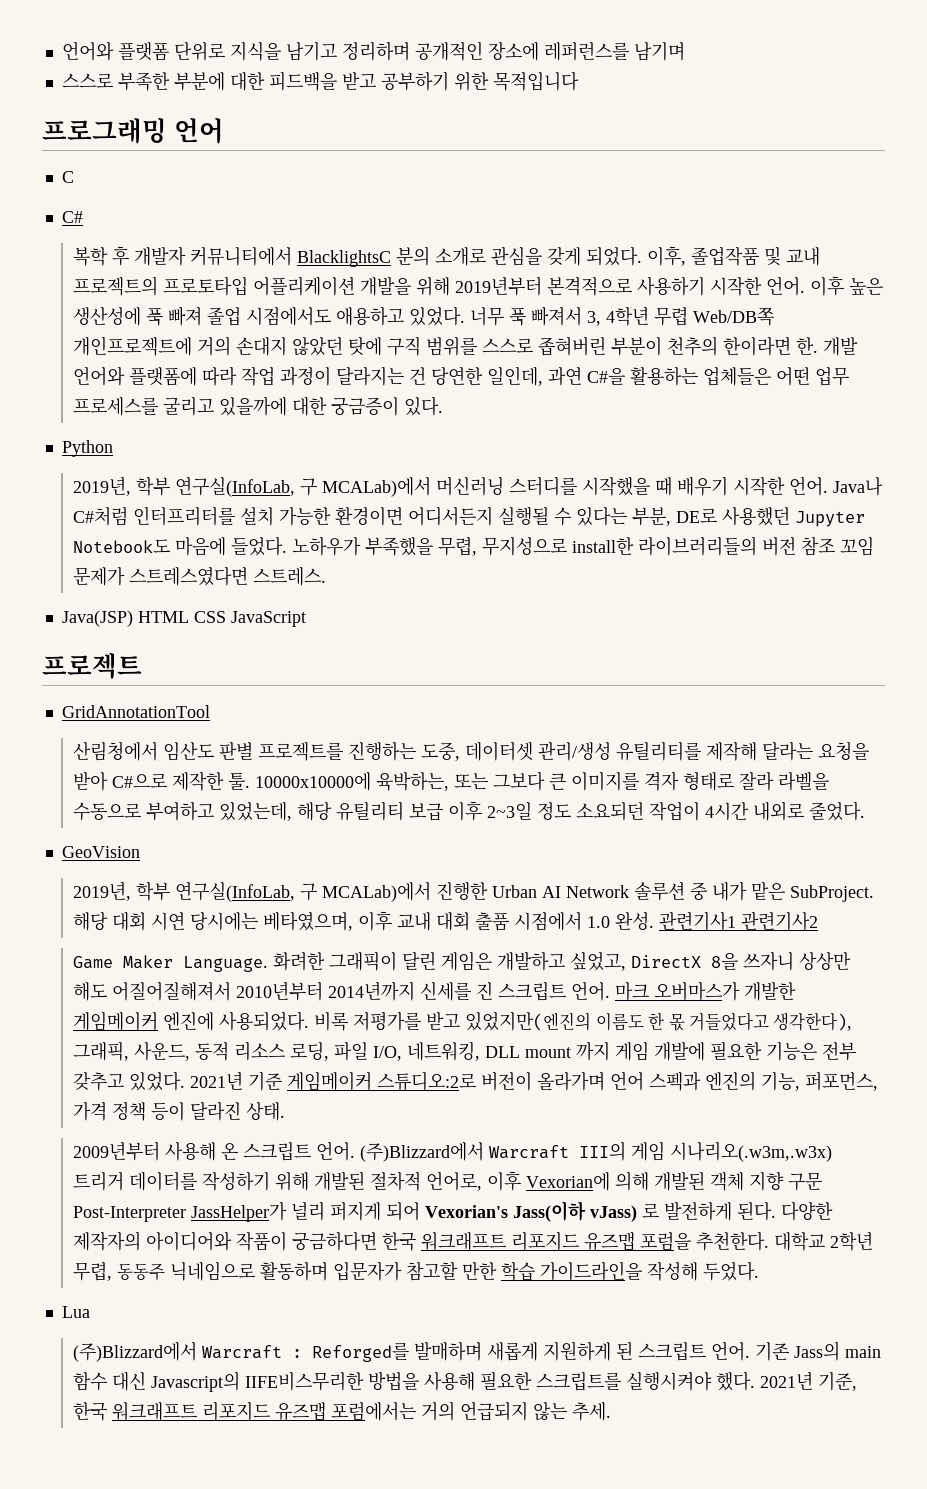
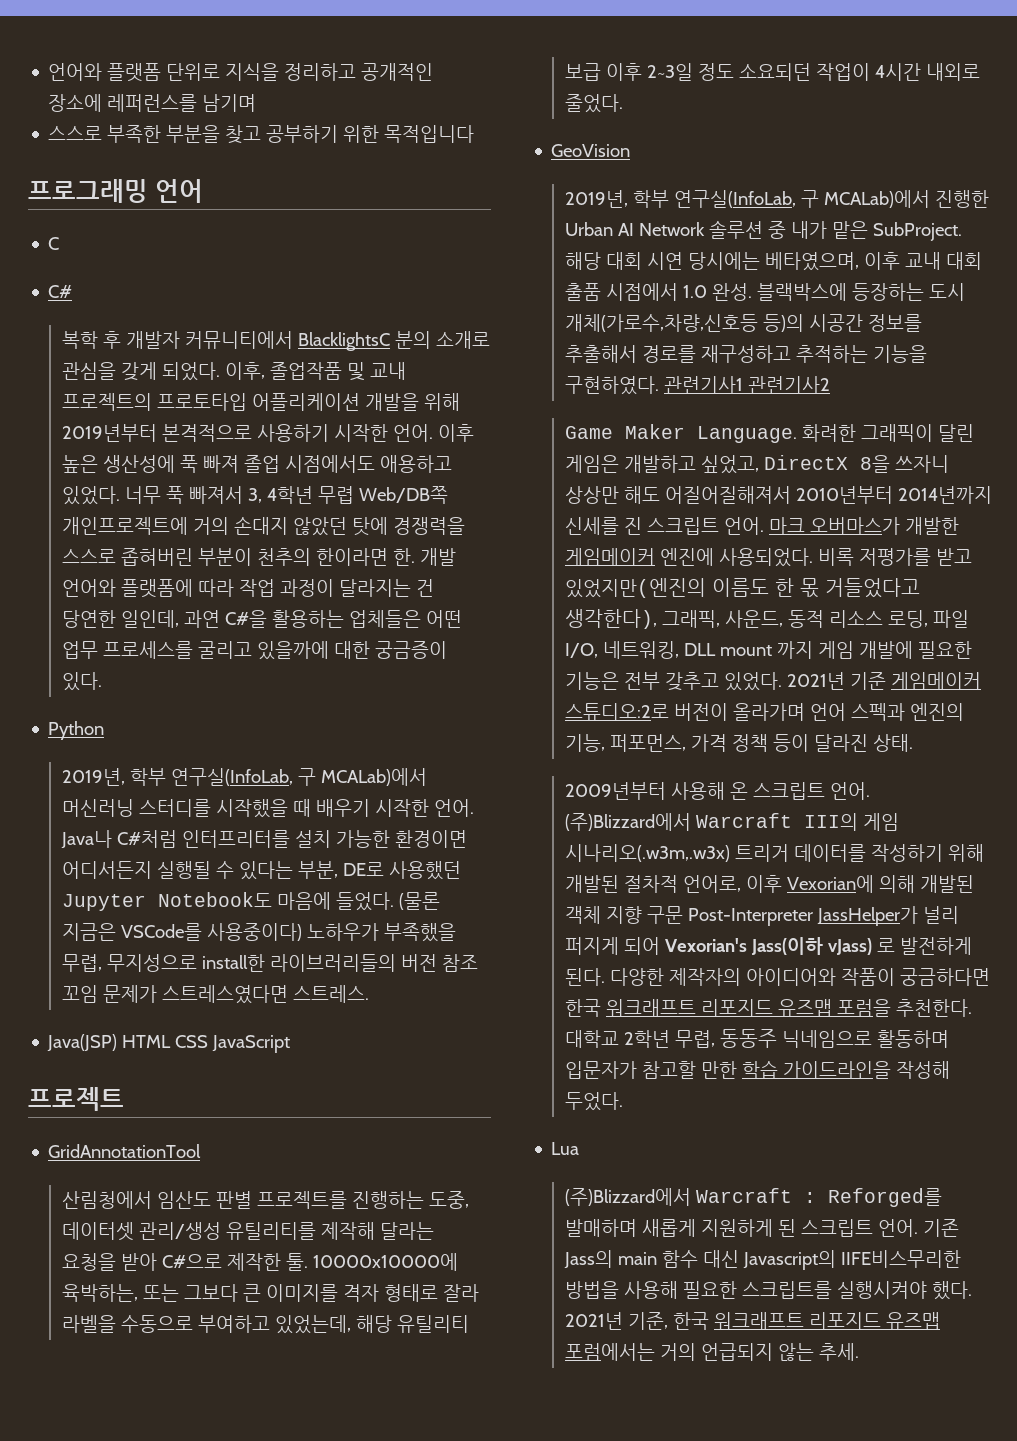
[285,42,410,61] 남기고 정리하며 -> [284,63,357,81] 정리하고
[173,71,376,91] 부분에 대한 피드백을 받고 -> [166,125,262,144] 부분을 찾고
[387,337,478,356] 구직 범위를 -> [392,517,465,535] 경쟁력을
(288, 546) none -> [398,892,440,910] [61,923,302,941] (물론 지금은 VSCode를 사용중이다)
(655, 921) none -> [756,283,965,301] [564,314,922,332] [564,345,927,363] [564,376,659,395] 블랙박스에 등장하는 도시 개체(가로수,차량,신호등 등)의 시공간 정보를 추출해서 경로를 재구성하고 추적하는 기능을 구현하였다.

